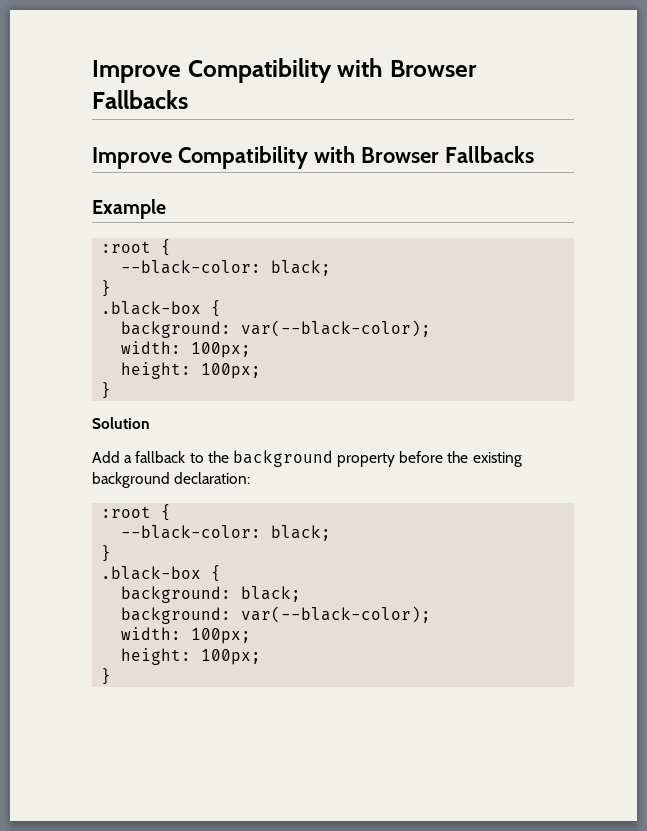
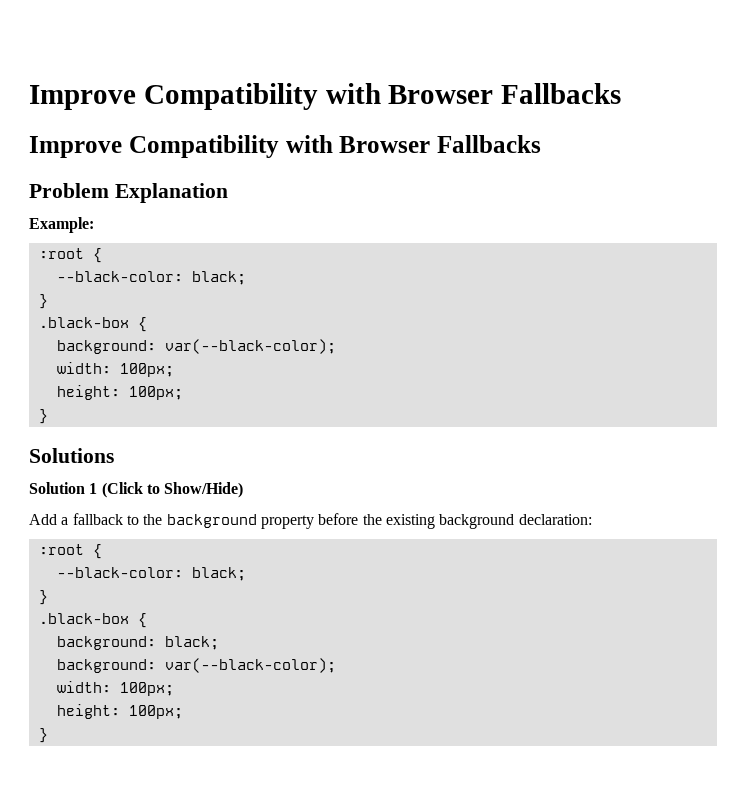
[92,199,166,219] Example -> [29,183,228,203] [29,217,94,233] Problem Explanation // Example:
(112, 390) none -> [29,448,114,463] // Solutions
(150, 423) none -> [89,482,244,498] 1 (Click to Show/Hide)

